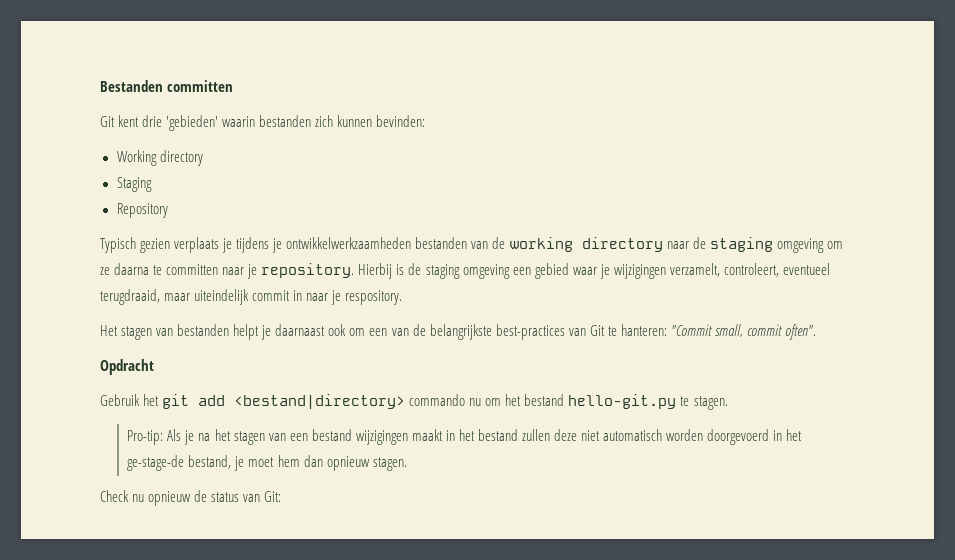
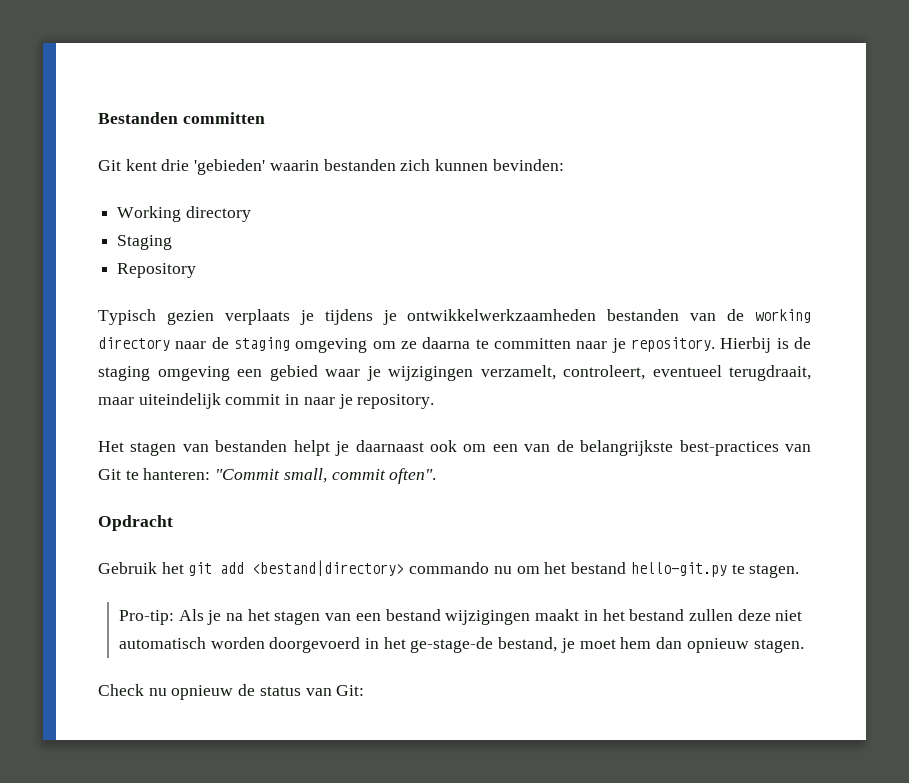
[100,289,160,305] terugdraaid, -> [729,365,811,381] terugdraait,
[345,290,403,305] respository. -> [357,394,435,409] repository.

